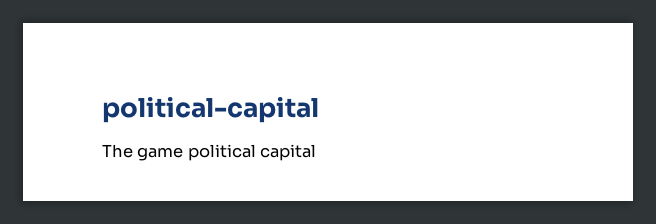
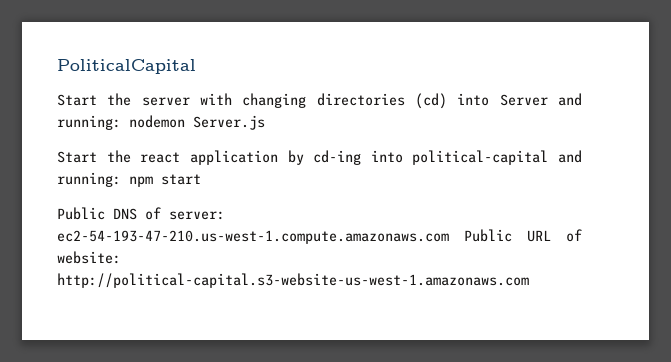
[102,97,319,123] [102,144,317,161] political-capital // The game political capital -> [57,59,196,74] [57,93,582,109] [57,115,265,130] [57,150,582,165] [57,172,201,187] [57,207,225,220] [57,229,582,244] [57,251,121,264] [57,273,529,288] PoliticalCapital // Start the server with changing directories (cd) into Server and running: nodemon Server.js // Start the react application by cd-ing into political-capital and running: npm start // Public DNS of server: ec2-54-193-47-210.us-west-1.compute.amazonaws.com Public URL of website: http://political-capital.s3-website-us-west-1.amazonaws.com

